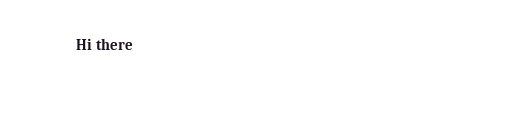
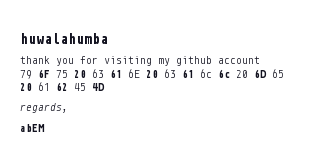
[76,38,134,50] Hi there -> [20,33,108,44] [20,56,260,66] [20,69,284,79] [20,82,105,91] [20,103,68,113] [20,124,45,132] huwalahumba // thank you for visiting my github account // 79 6F 75 20 63 61 6E 20 63 61 6c 6c 20 6D 65 20 61 62 45 4D // regards, // abEM

